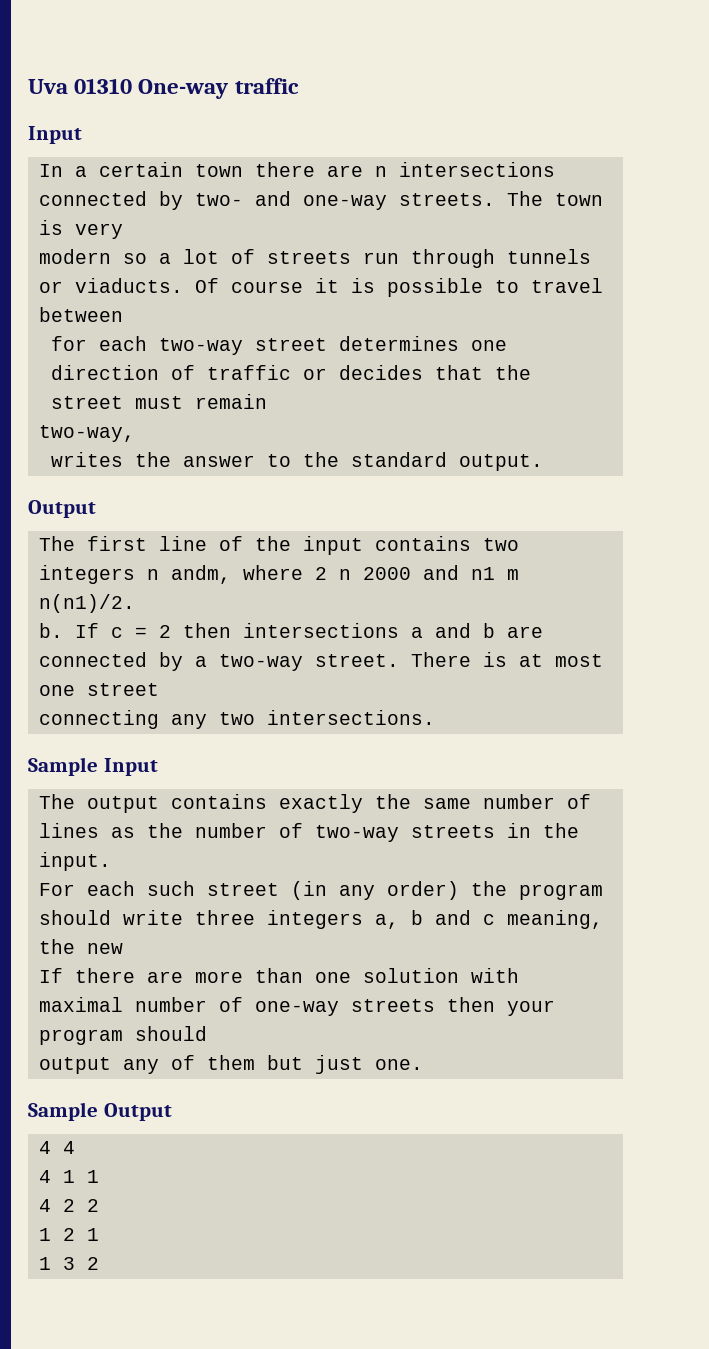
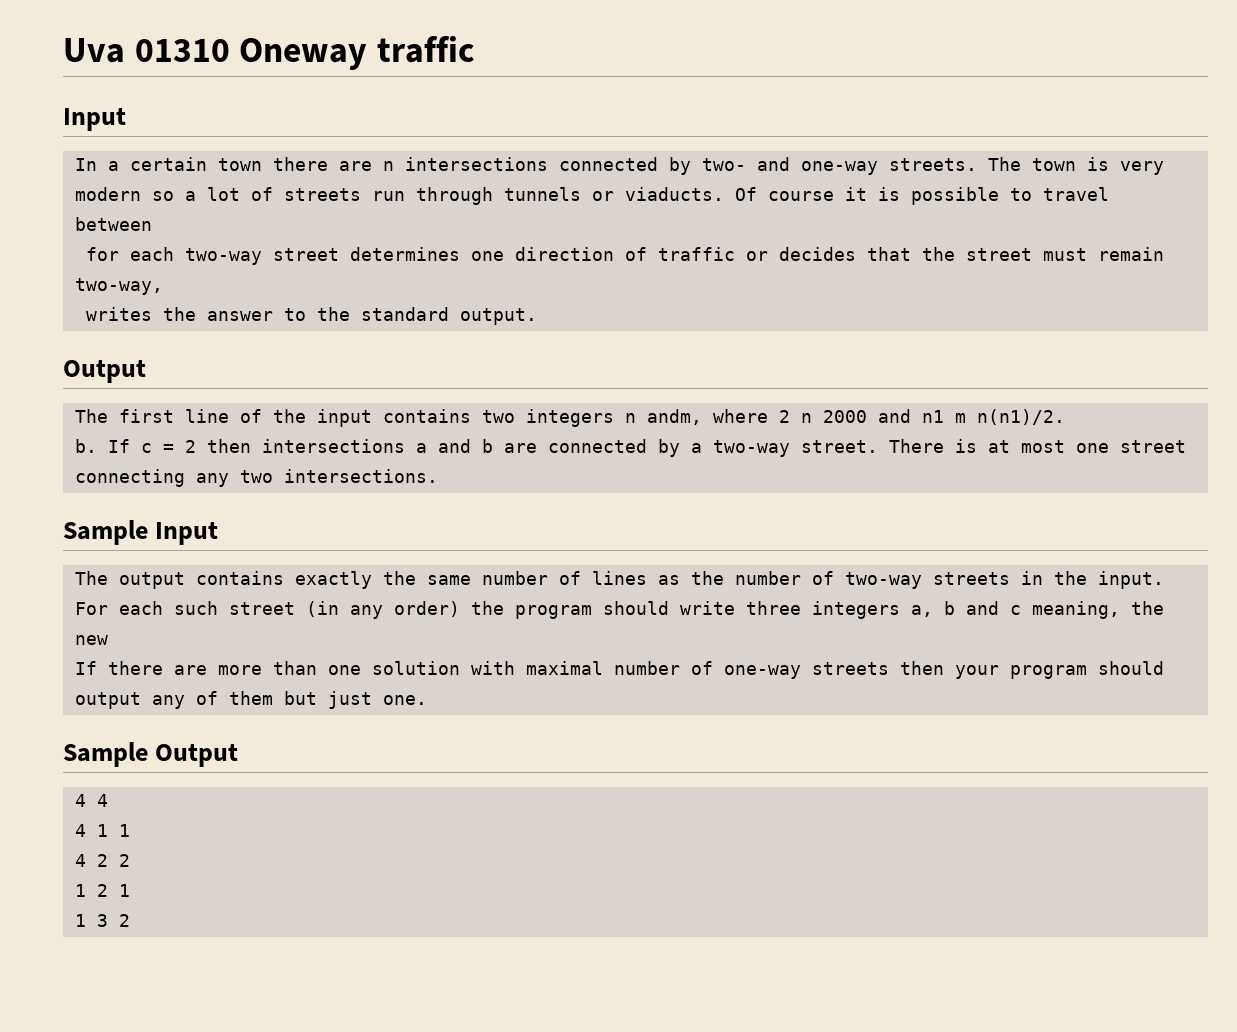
[138,79,229,99] One-way -> [239,38,368,70] Oneway

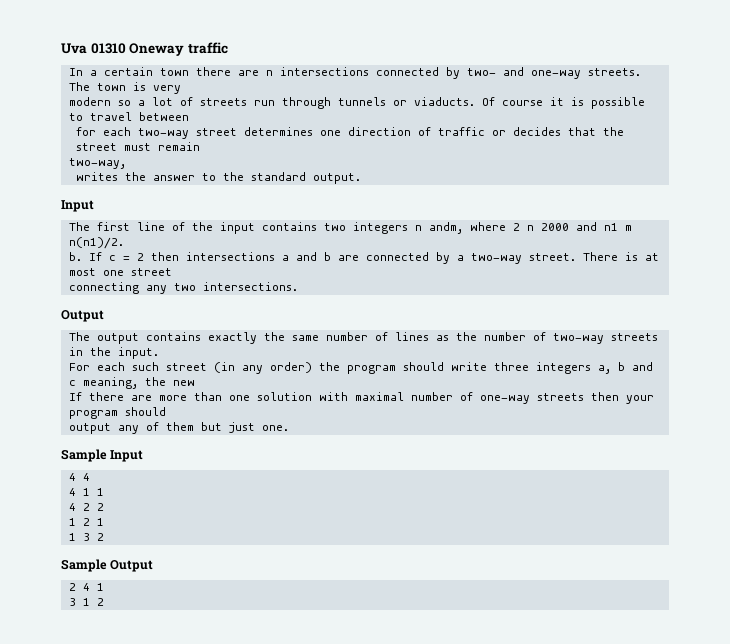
[63,108,126,131] // Input -> (228, 48) none
[63,360,146,383] Output -> [61,200,94,212] Input
[63,520,219,545] Sample Input -> [61,310,104,322] Output
[155,744,239,767] Output -> [110,450,144,462] Input
(130, 920) none -> [61,559,154,572] [68,583,104,591] [68,598,104,606] // Sample Output // 2 4 1 // 3 1 2

